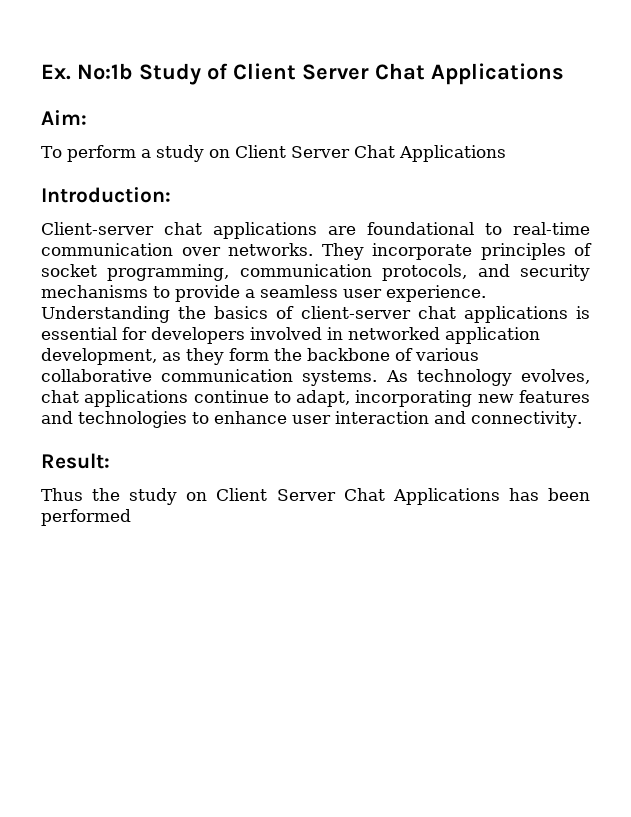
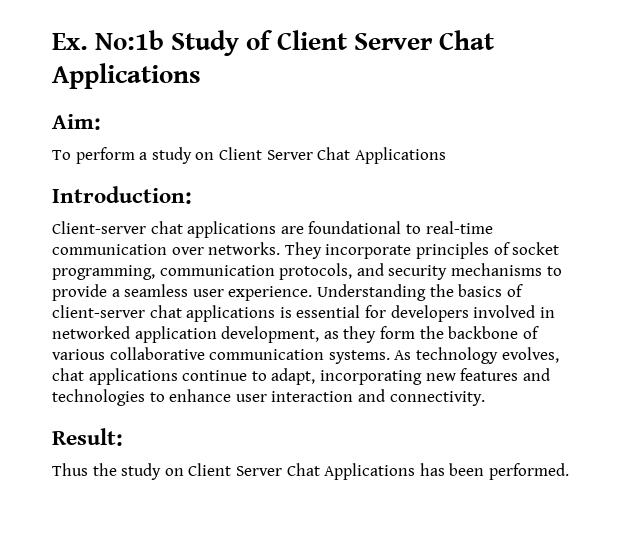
[41,509,131,526] performed -> [488,463,569,480] performed.

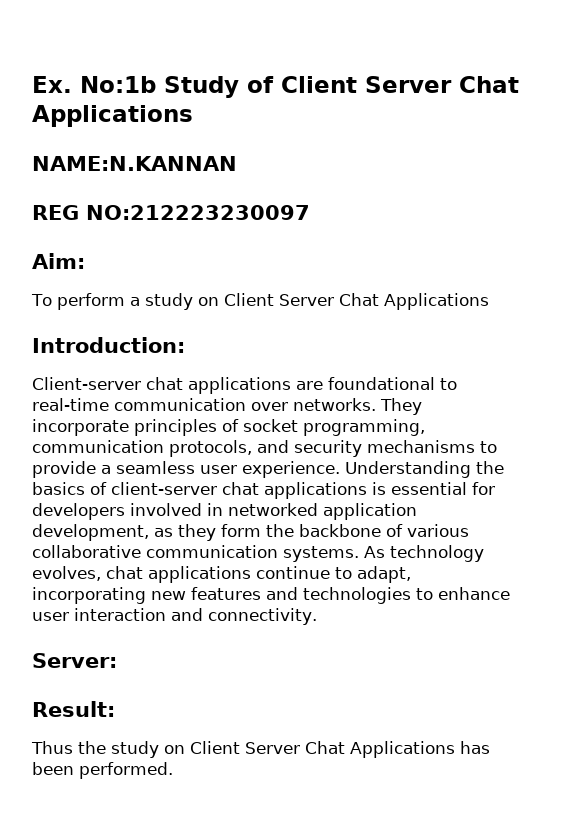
(201, 76) none -> [32,156,237,171] [32,205,310,220] // NAME:N.KANNAN // REG NO:212223230097
(485, 398) none -> [32,653,117,668] // Server:

